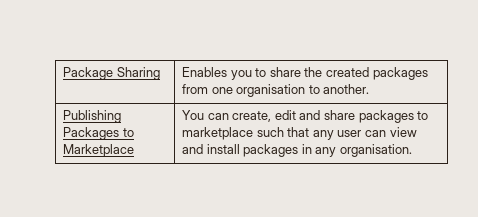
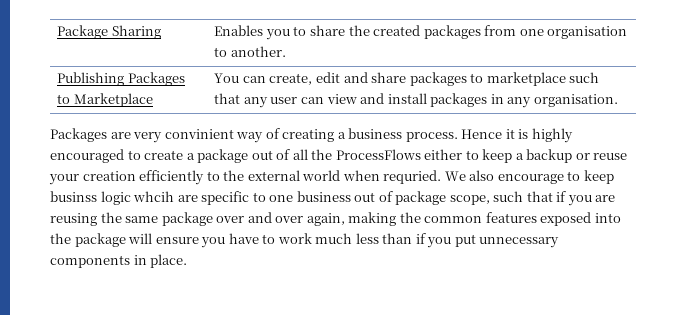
(412, 150) none -> [50,128,573,143] [50,149,628,163] [49,170,614,185] [50,191,616,206] [50,212,621,226] [50,233,560,248] [50,254,188,268] // Packages are very convinient way of creating a business process. Hence it is highly encouraged to create a package out of all the ProcessFlows either to keep a backup or reuse your creation efficiently to the external world when requried. We also encourage to keep businss logic whcih are specific to one business out of package scope, such that if you are reusing the same package over and over again, making the common features exposed into the package will ensure you have to work much less than if you put unnecessary components in place.

